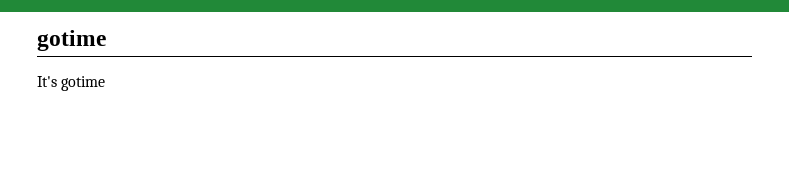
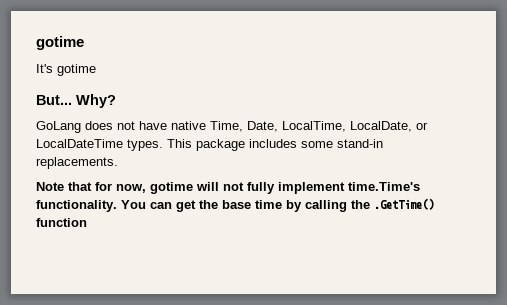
(106, 83) none -> [36,94,116,108] [36,121,428,133] [36,139,383,151] [36,157,118,169] [36,182,420,194] [36,198,434,212] [36,218,87,227] // But... Why? // GoLang does not have native Time, Date, LocalTime, LocalDate, or LocalDateTime types. This package includes some stand-in replacements. // Note that for now, gotime will not fully implement time.Time's functionality. You can get the base time by calling the .GetTime() function

